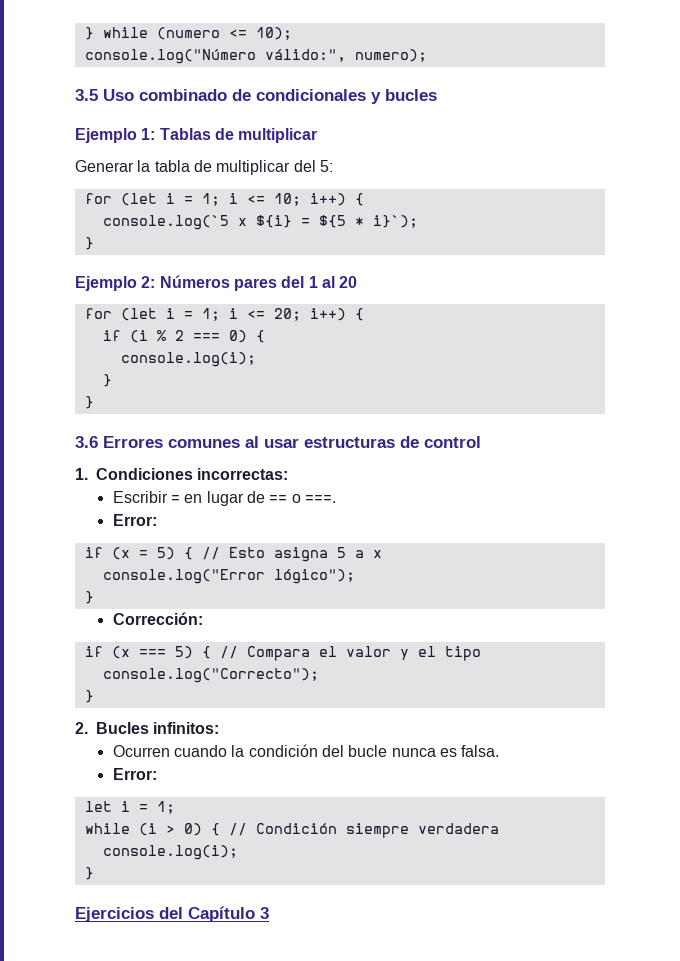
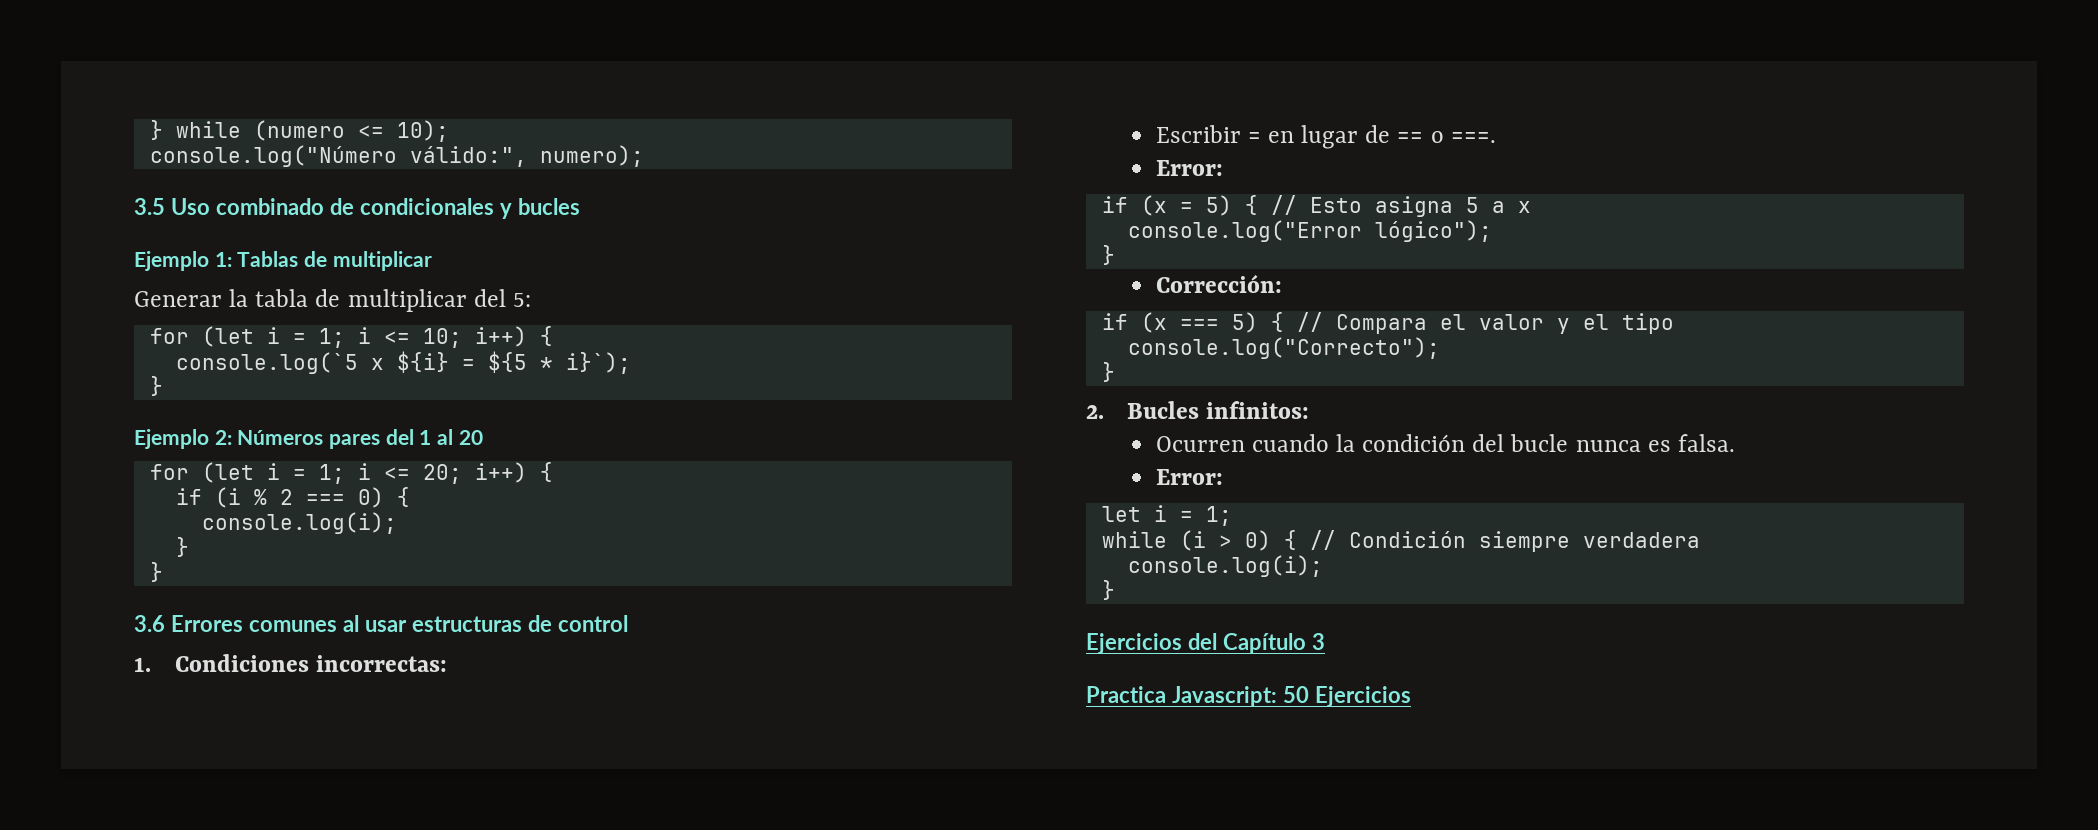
(269, 913) none -> [1086,686,1411,707] // Practica Javascript: 50 Ejercicios

